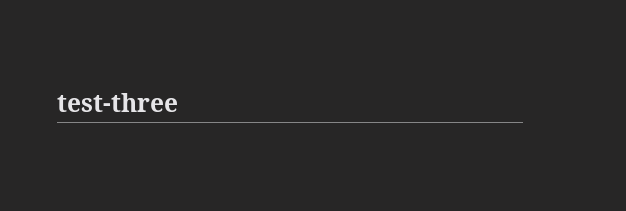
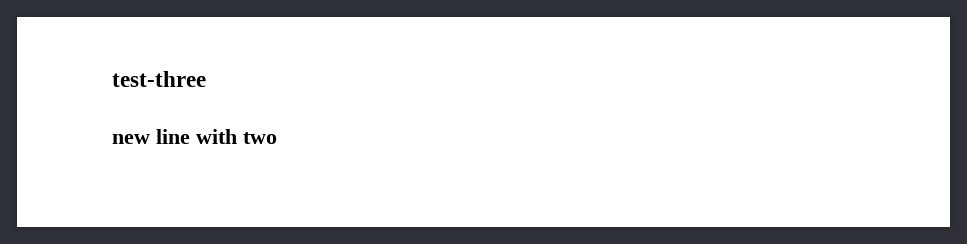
(178, 102) none -> [112,129,277,144] // new line with two

